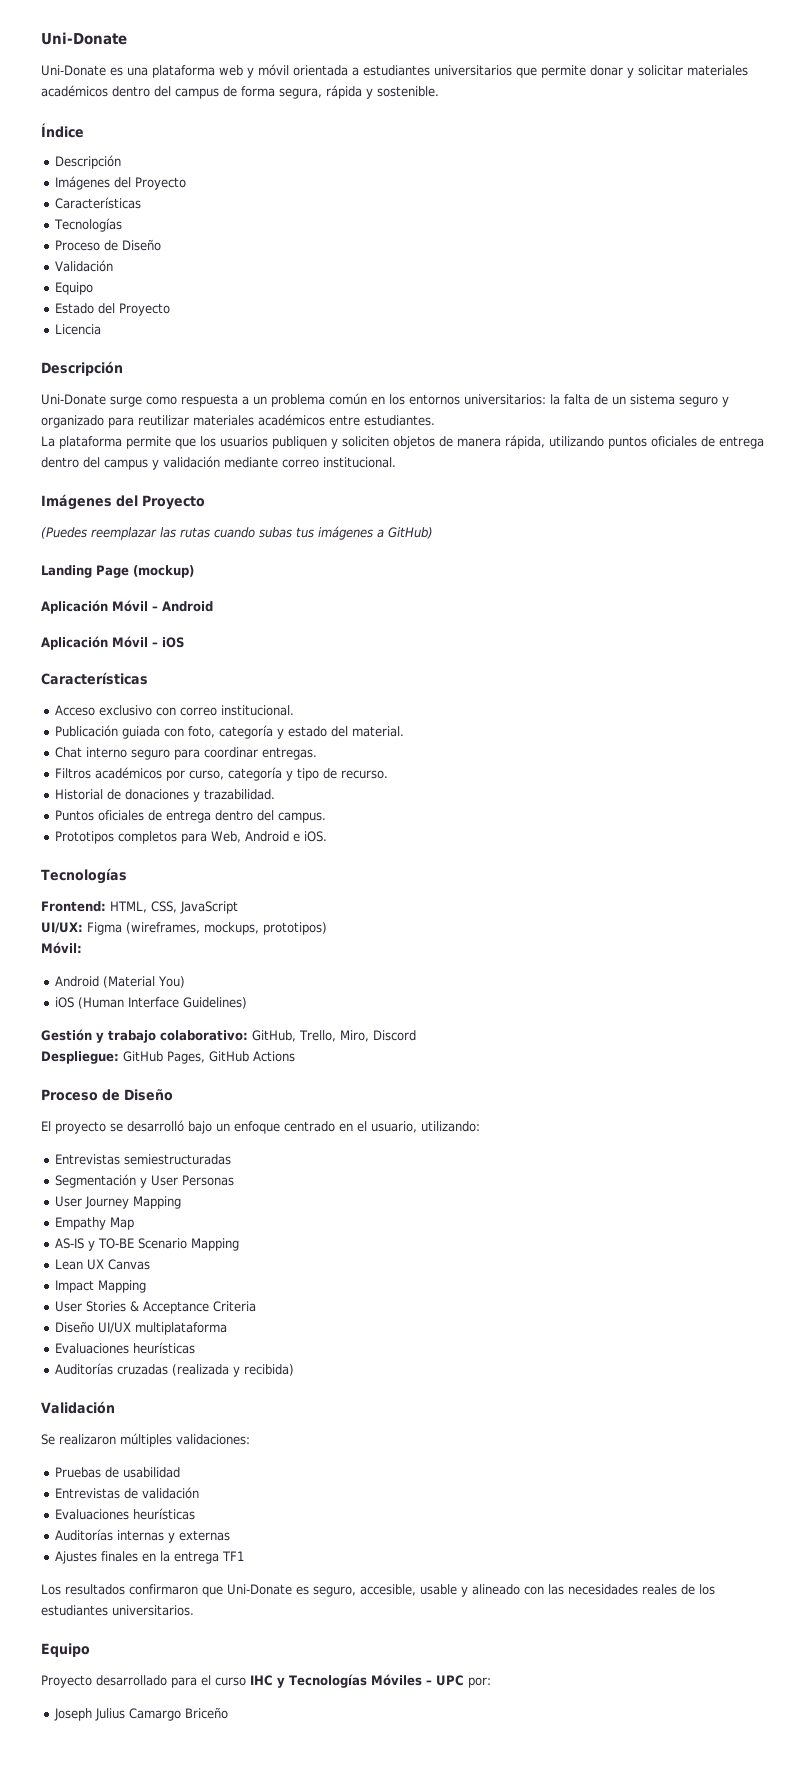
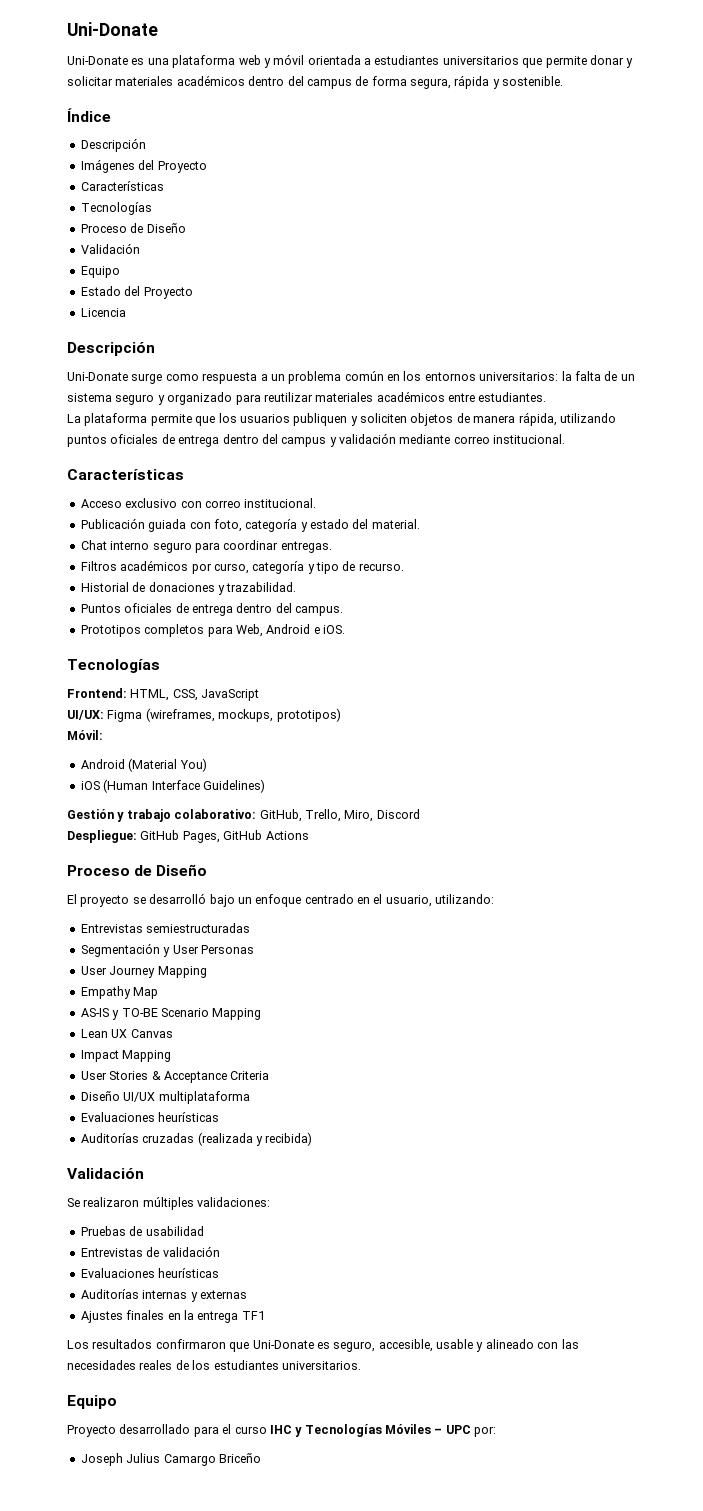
[41,494,205,510] [41,526,433,540] [41,565,194,578] [41,600,213,614] [41,636,184,650] // Imágenes del Proyecto // (Puedes reemplazar las rutas cuando subas tus imágenes a GitHub) // Landing Page (mockup) // Aplicación Móvil – Android // Aplicación Móvil – iOS -> (566, 439) none

